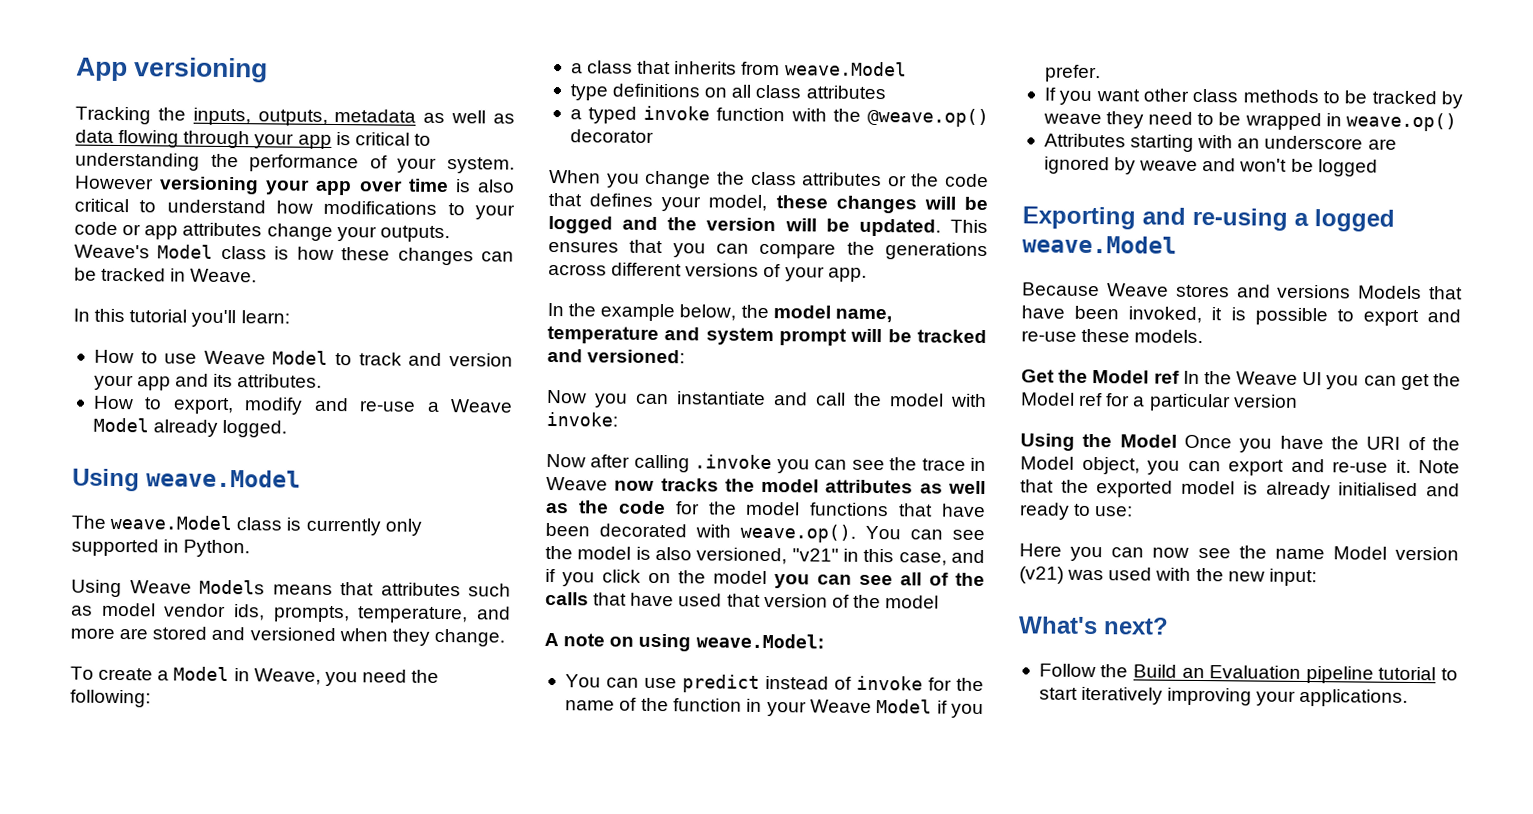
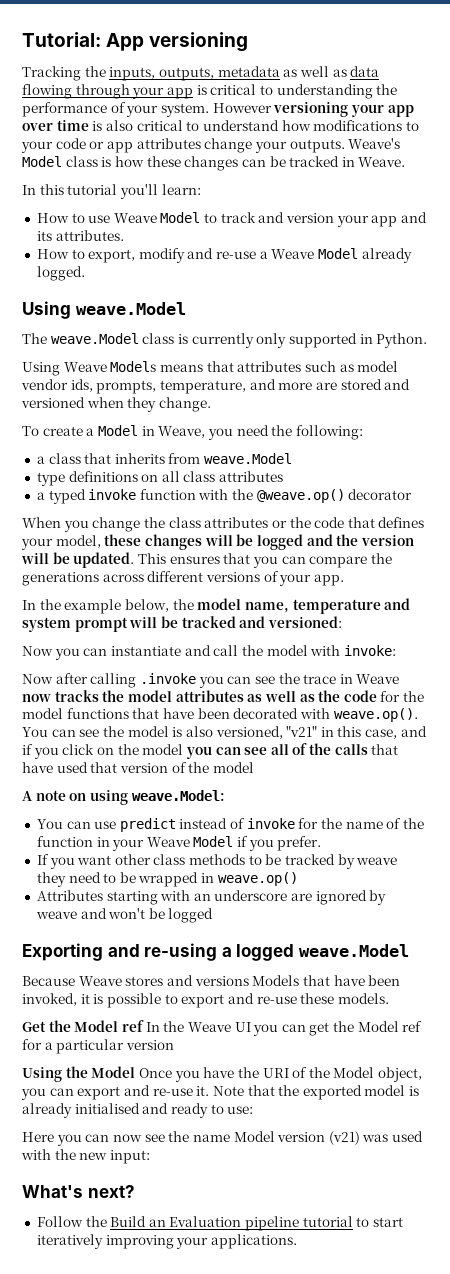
(75, 69) none -> [22,32,101,47] Tutorial:

